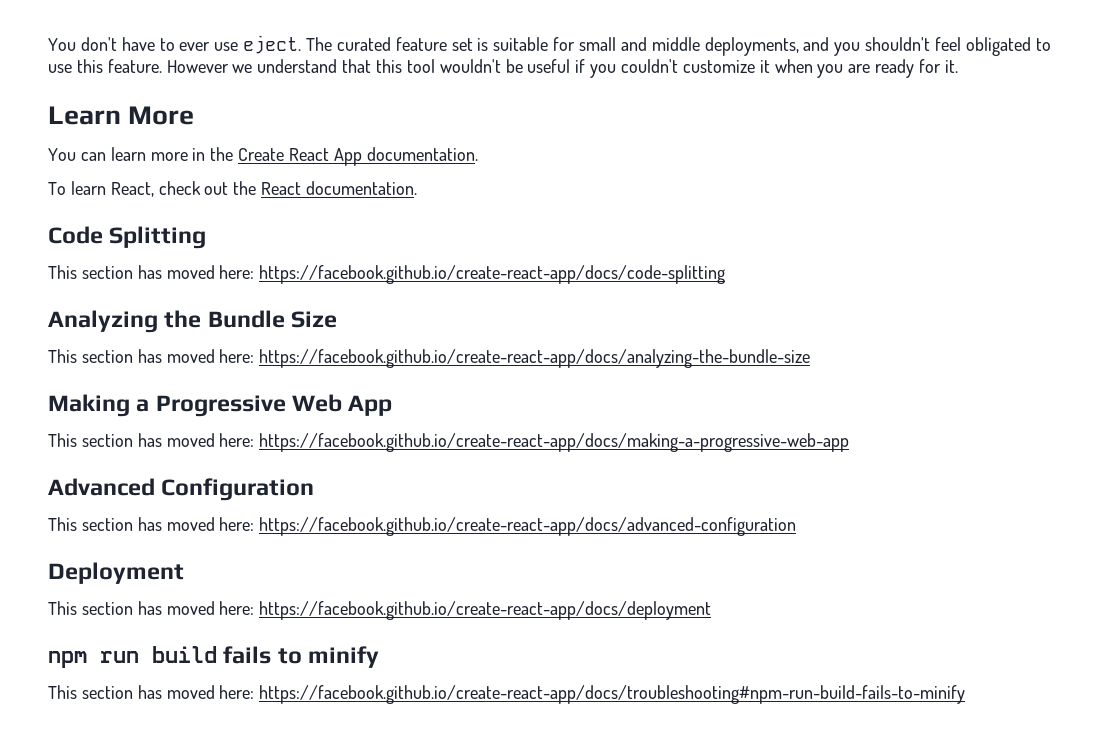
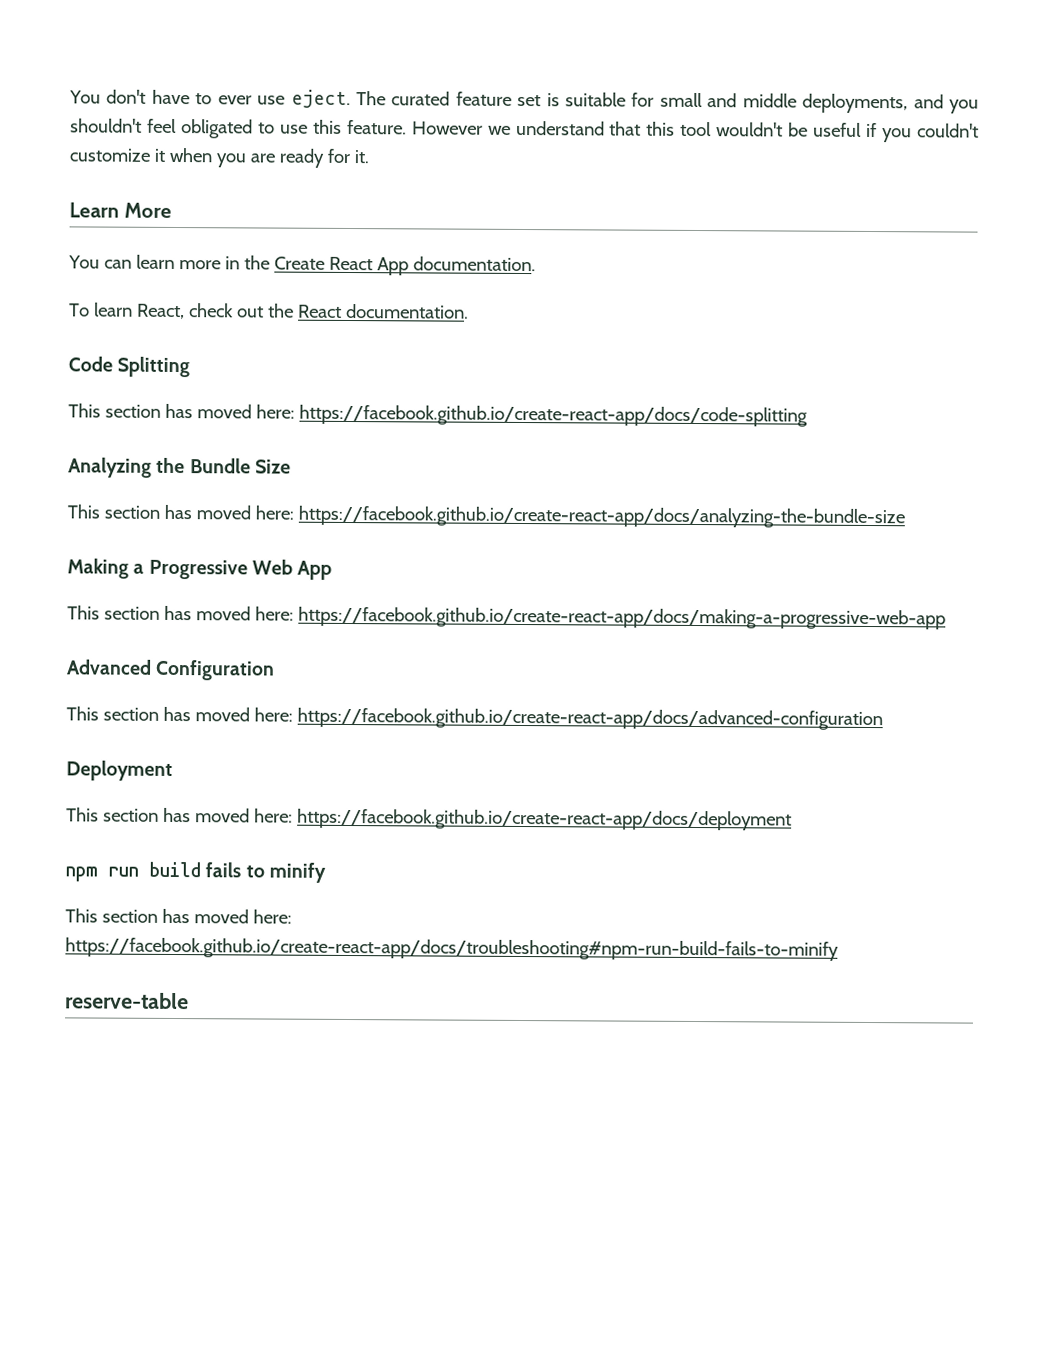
(966, 694) none -> [65,992,189,1010] // reserve-table

